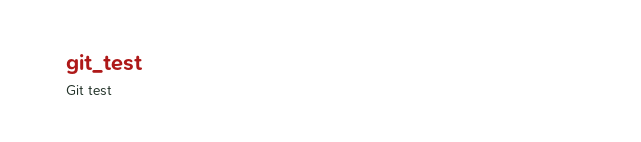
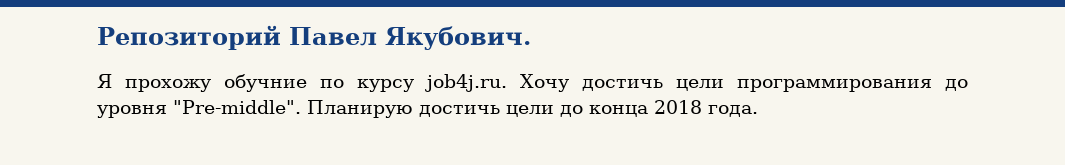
[66,54,143,74] [66,85,112,96] git_test // Git test -> [97,25,531,50] [97,74,968,92] [97,100,758,118] Репозиторий Павел Якубович. // Я прохожу обучние по курсу job4j.ru. Хочу достичь цели программирования до уровня "Pre-middle". Планирую достичь цели до конца 2018 года.

